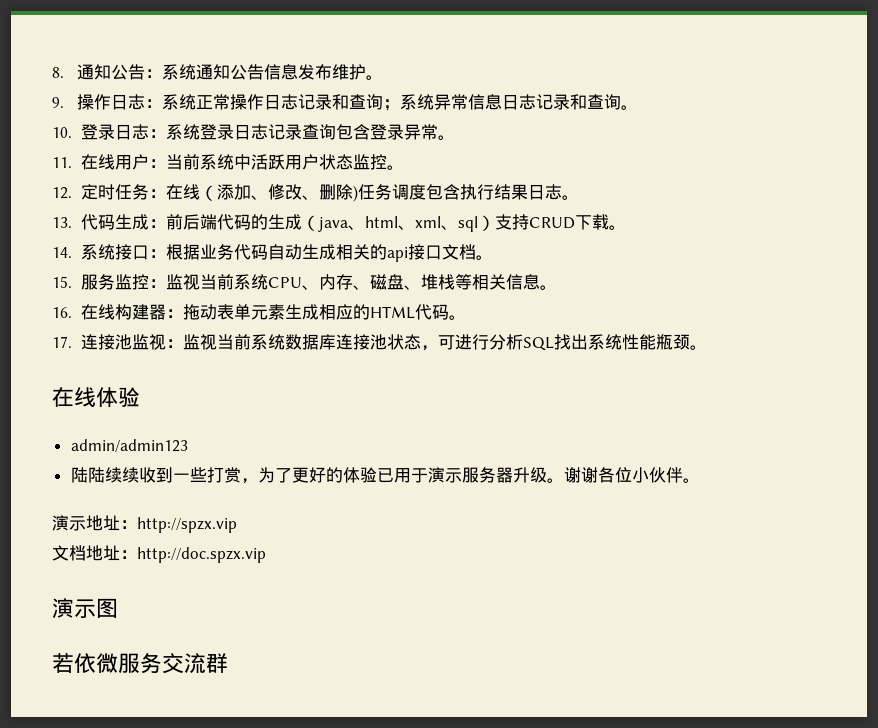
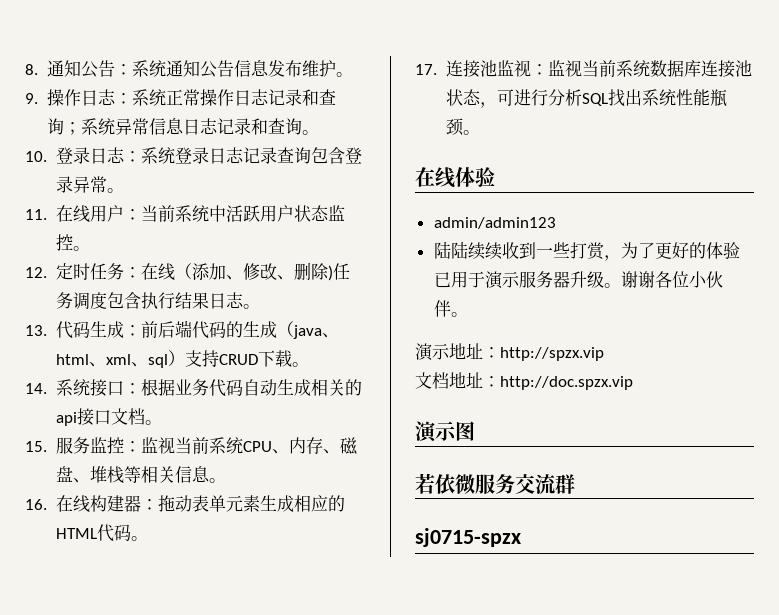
(228, 663) none -> [415,528,521,547] // sj0715-spzx

